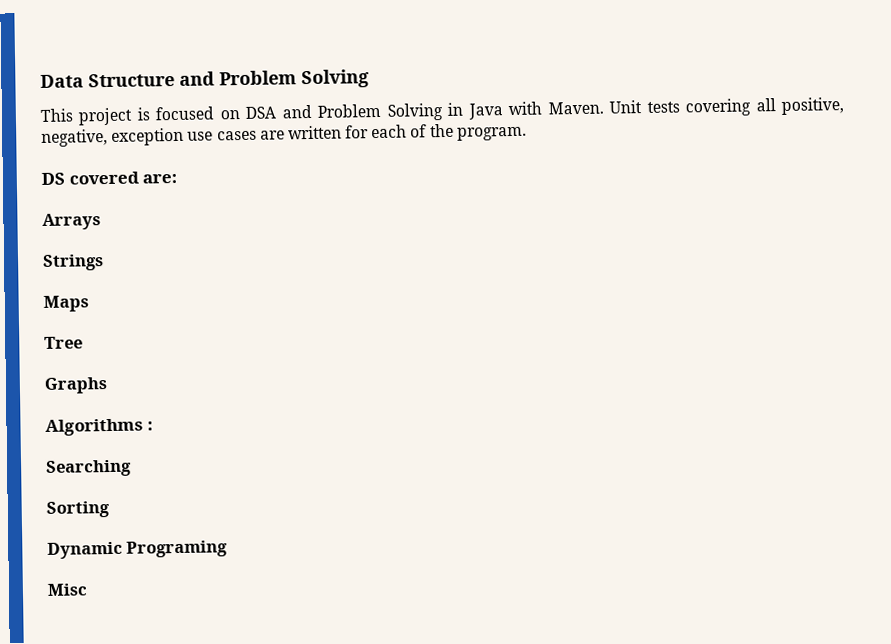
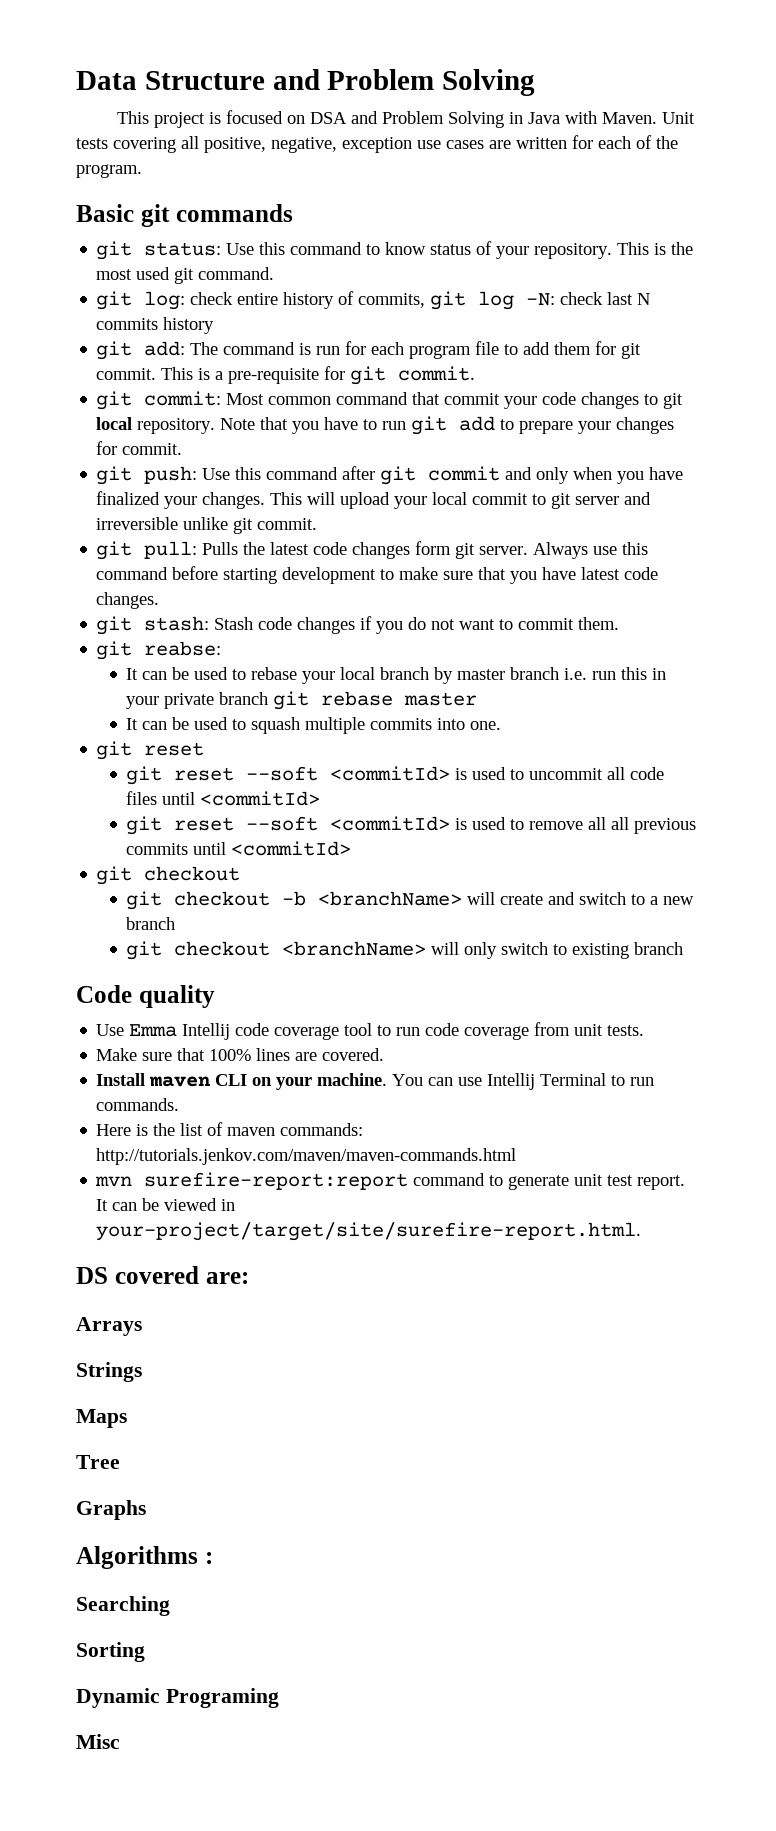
(527, 133) none -> [76,204,293,227] [96,241,694,260] [96,267,275,284] [96,291,651,310] [96,317,215,334] [96,341,642,360] [96,366,476,385] [96,391,684,410] [96,416,675,435] [96,441,183,455] [96,466,684,485] [96,491,652,509] [96,517,318,534] [96,541,649,560] [96,566,659,584] [96,592,160,609] [96,616,620,635] [96,641,222,660] [126,667,667,684] [126,691,478,710] [126,717,502,734] [96,741,205,760] [126,766,665,785] [126,791,321,806] [126,816,697,835] [126,841,352,856] [96,866,241,885] [126,891,695,910] [126,917,176,930] [126,941,684,960] [76,985,215,1008] [96,1022,645,1040] [96,1048,385,1061] [96,1073,655,1090] [96,1098,180,1111] [96,1122,364,1136] [96,1148,517,1165] [95,1172,686,1190] [96,1198,236,1211] [96,1222,642,1241] // Basic git commands // git status: Use this command to know status of your repository. This is the most used git command. // git log: check entire history of commits, git log -N: check last N commits history // git add: The command is run for each program file to add them for git commit. This is a pre-requisite for git commit. // git commit: Most common command that commit your code changes to git local repository. Note that you have to run git add to prepare your changes for commit. // git push: Use this command after git commit and only when you have finalized your changes. This will upload your local commit to git server and irreversible unlike git commit. // git pull: Pulls the latest code changes form git server. Always use this command before starting development to make sure that you have latest code changes. // git stash: Stash code changes if you do not want to commit them. // git reabse: // It can be used to rebase your local branch by master branch i.e. run this in your private branch git rebase master // It can be used to squash multiple commits into one. // git reset // git reset --soft <commitId> is used to uncommit all code files until <commitId> // git reset --soft <commitId> is used to remove all all previous commits until <commitId> // git checkout // git checkout -b <branchName> will create and switch to a new branch // git checkout <branchName> will only switch to existing branch // Code quality // Use Emma Intellij code coverage tool to run code coverage from unit tests. // Make sure that 100% lines are covered. // Install maven CLI on your machine. You can use Intellij Terminal to run commands. // Here is the list of maven commands: http://tutorials.jenkov.com/maven/maven-commands.html // mvn surefire-report:report command to generate unit test report. It can be viewed in your-project/target/site/surefire-report.html.

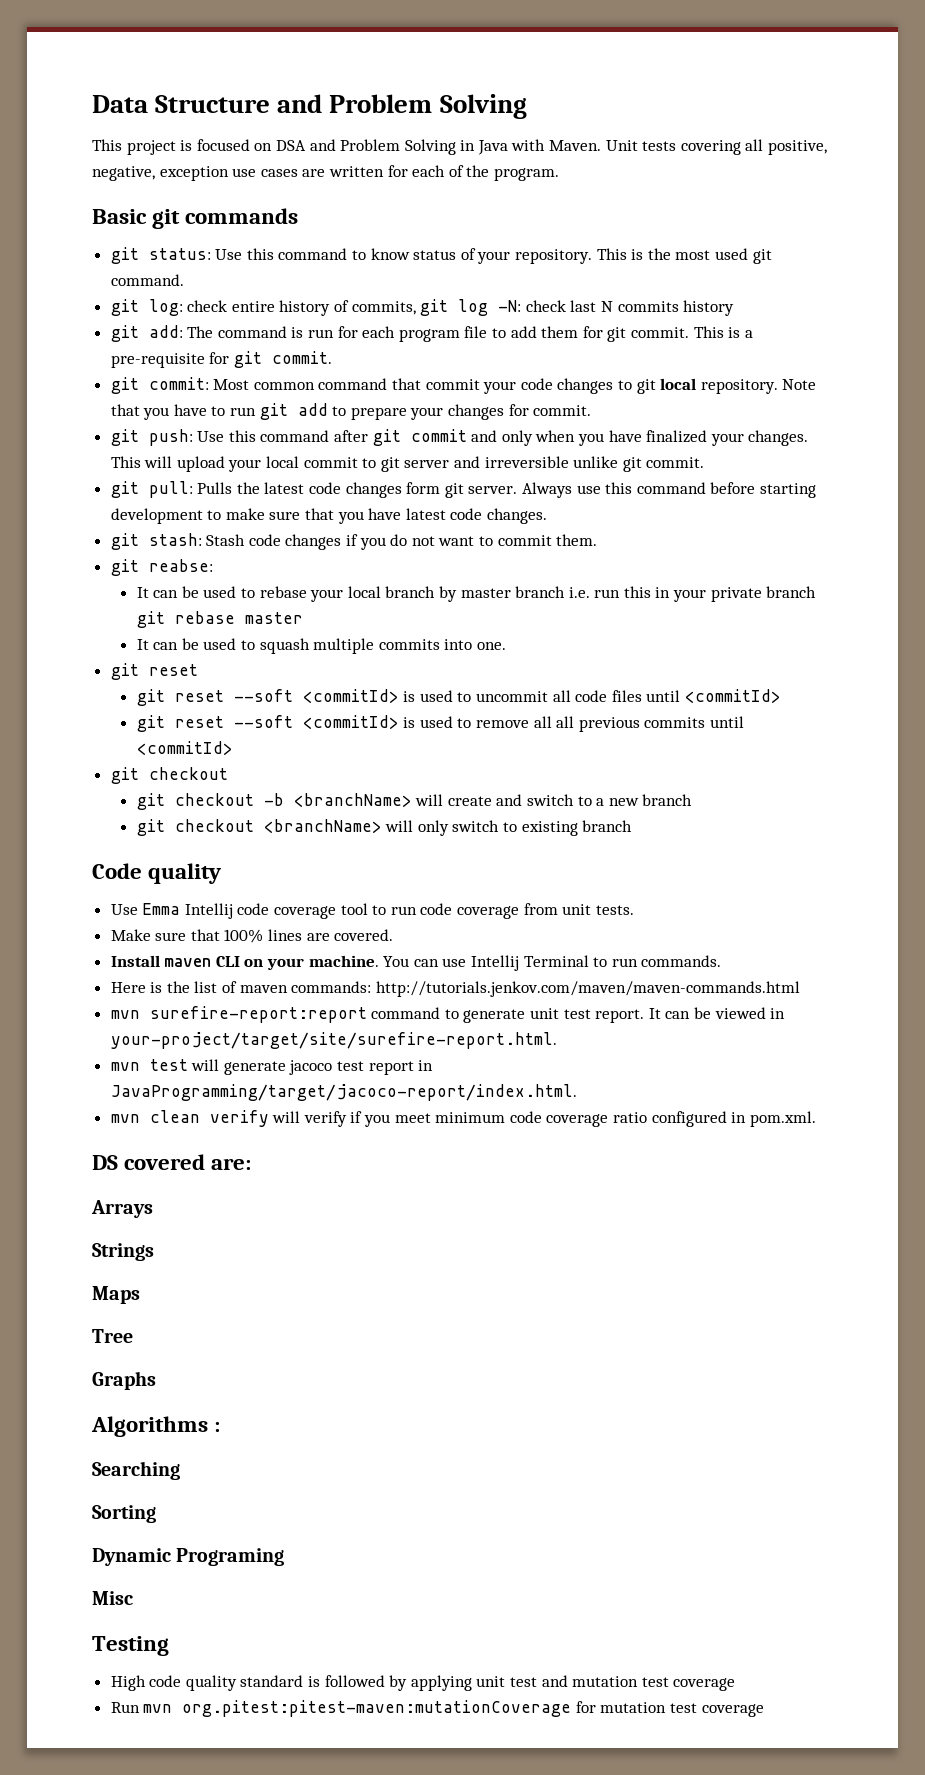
(642, 1231) none -> [110,1059,434,1075] [110,1084,577,1101] [110,1110,816,1127] // mvn test will generate jacoco test report in JavaProgramming/target/jacoco-report/index.html. // mvn clean verify will verify if you meet minimum code coverage ratio configured in pom.xml.
(120, 1741) none -> [92,1636,169,1656] [110,1675,736,1691] [110,1700,764,1717] // Testing // High code quality standard is followed by applying unit test and mutation test coverage // Run mvn org.pitest:pitest-maven:mutationCoverage for mutation test coverage

